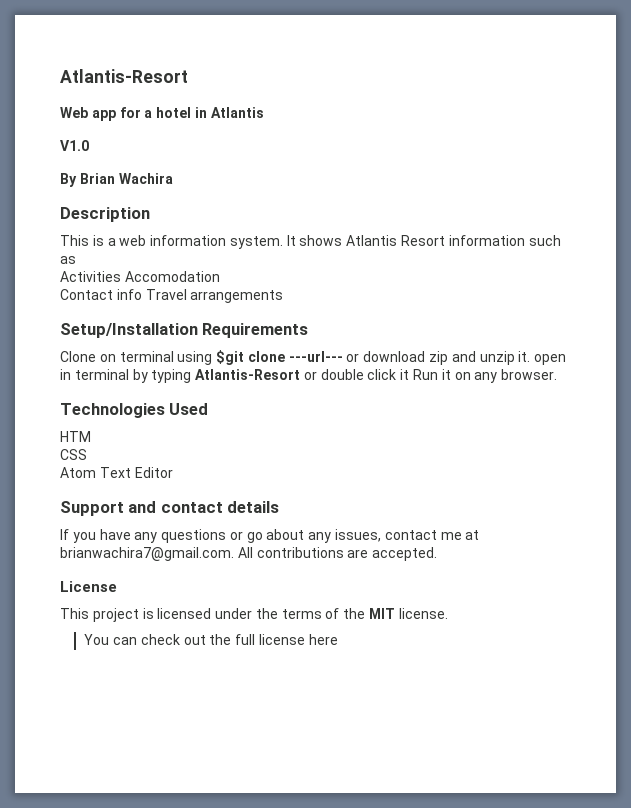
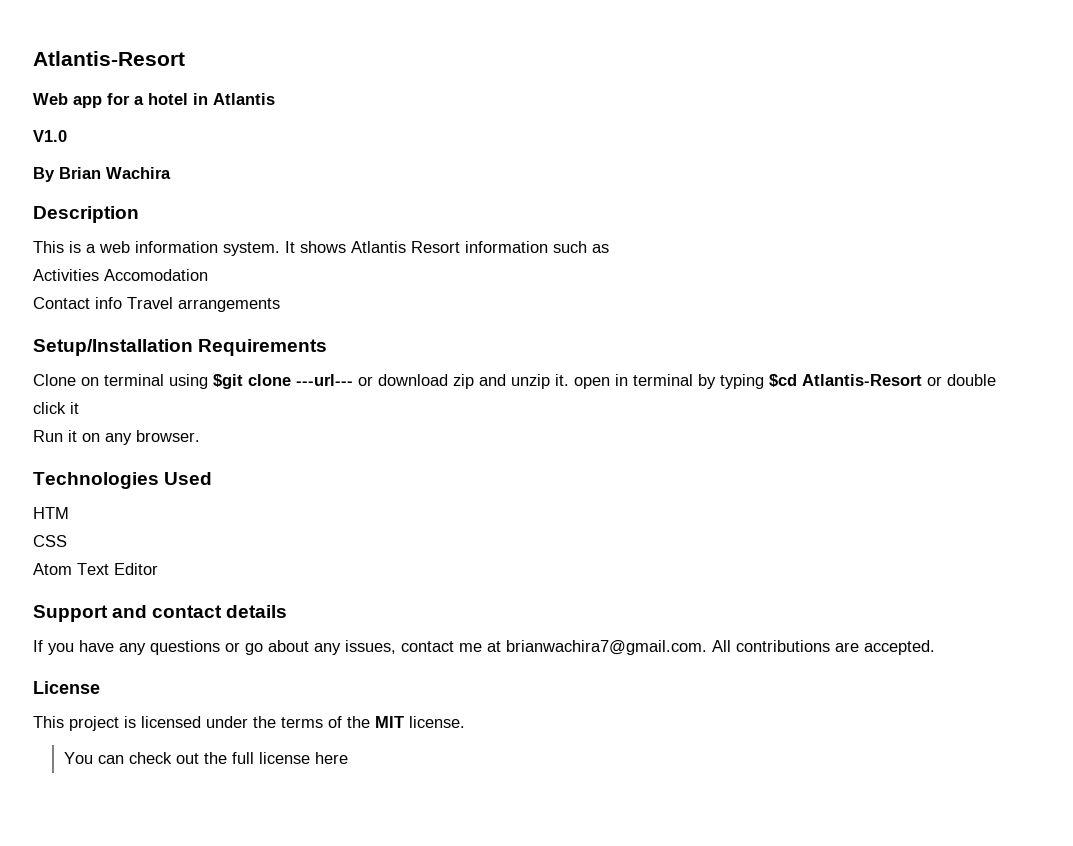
(192, 376) none -> [769,374,797,387] $cd
(410, 374) none -> (79, 408) //

